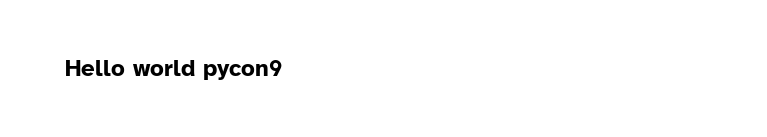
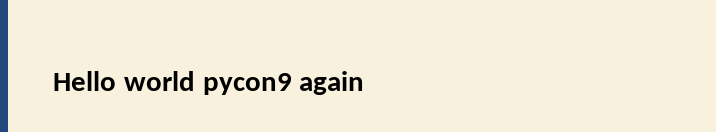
(282, 70) none -> [299,71,365,95] again

